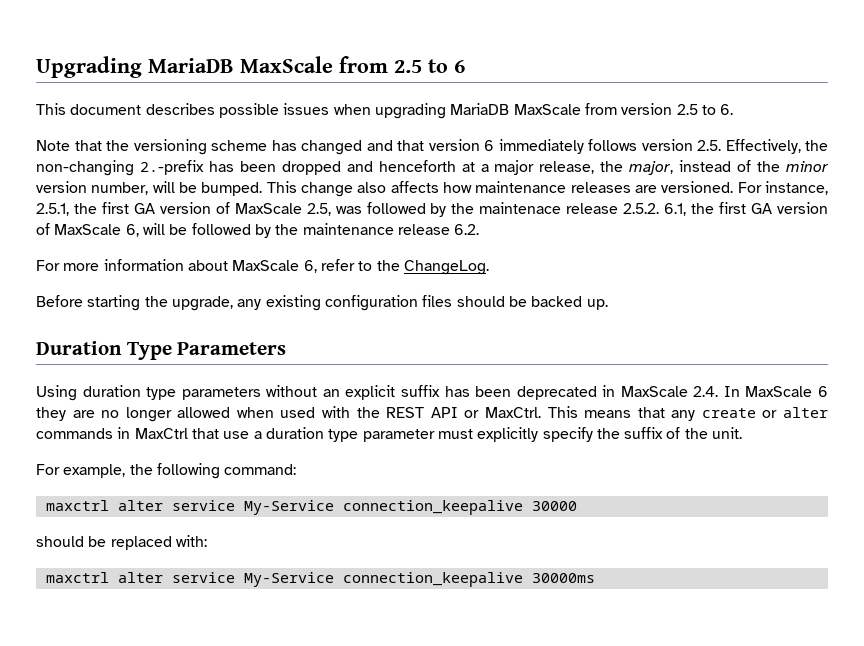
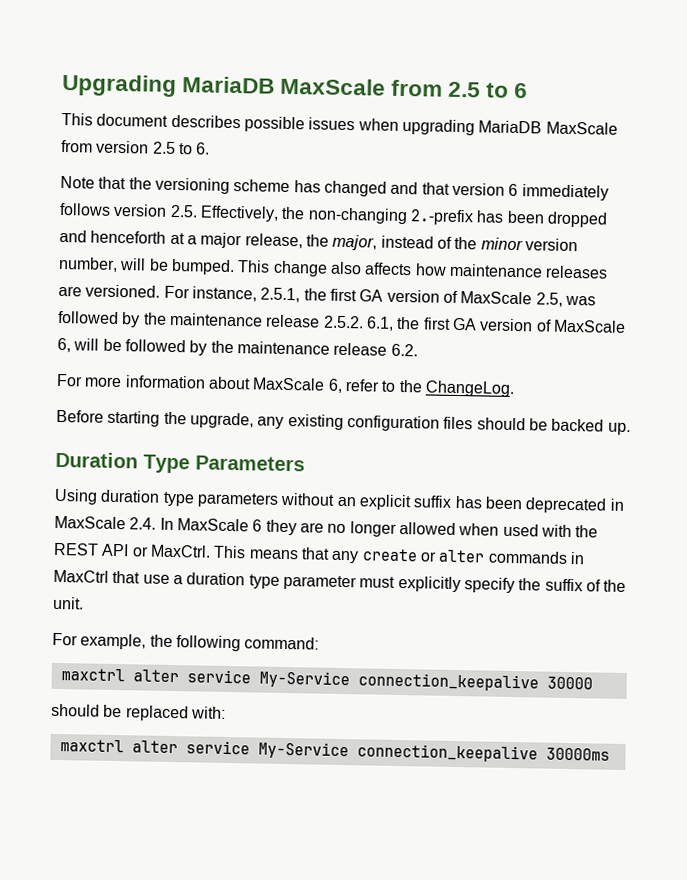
[479,202,562,214] maintenace -> [169,312,263,327] maintenance

